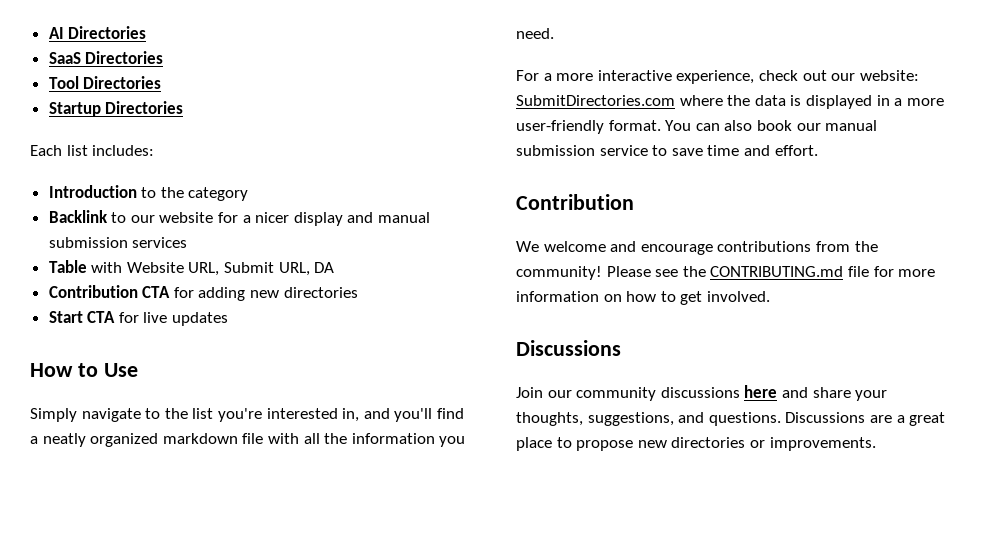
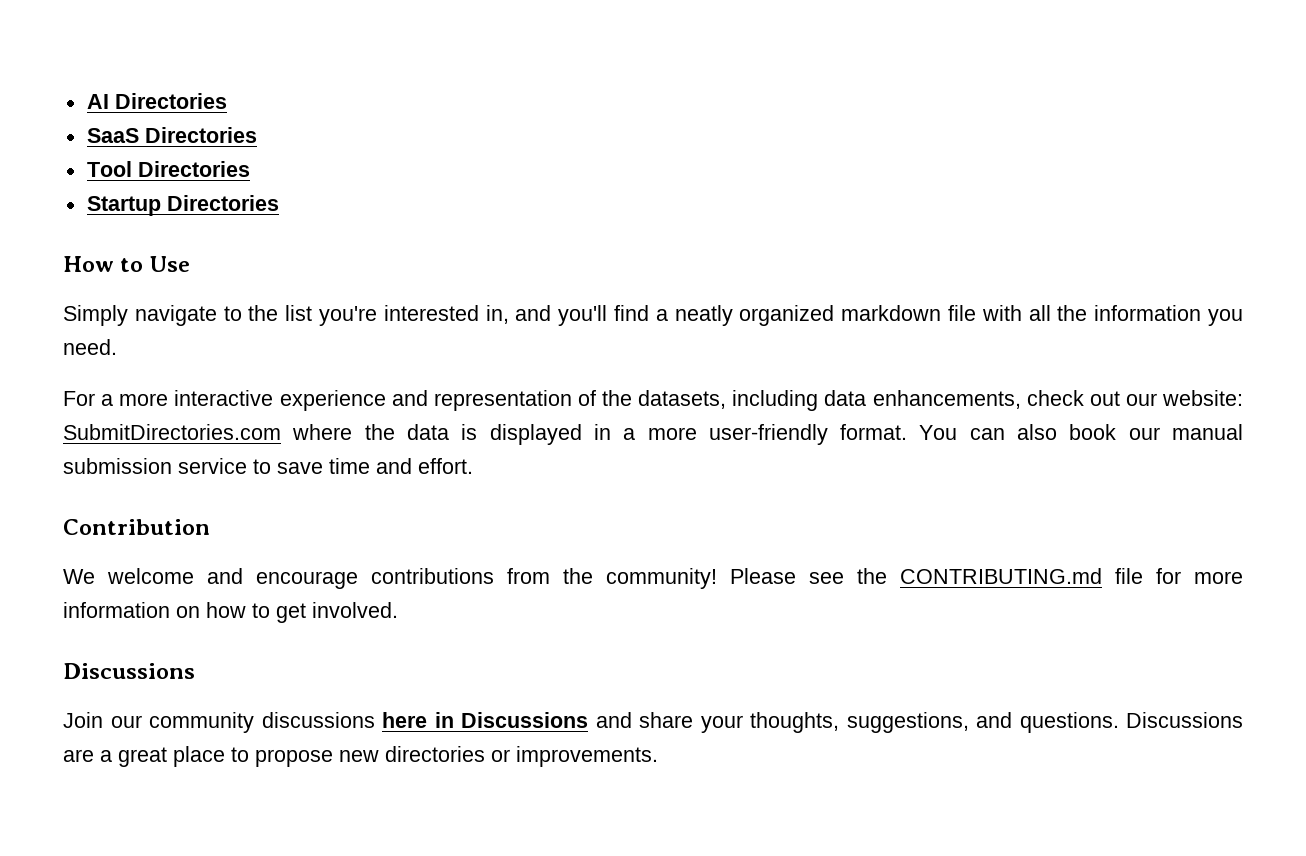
[30,145,155,156] [48,185,249,201] [48,210,431,226] [48,237,188,248] [48,260,335,276] [48,285,358,301] [48,311,229,326] // Each list includes: // Introduction to the category // Backlink to our website for a nicer display and manual submission services // Table with Website URL, Submit URL, DA // Contribution CTA for adding new directories // Start CTA for live updates -> (279, 203) none
[676,70,755,84] experience, -> [279,390,1021,411] experience and representation of the datasets, including data enhancements,
(778, 391) none -> [434,712,588,728] in Discussions

